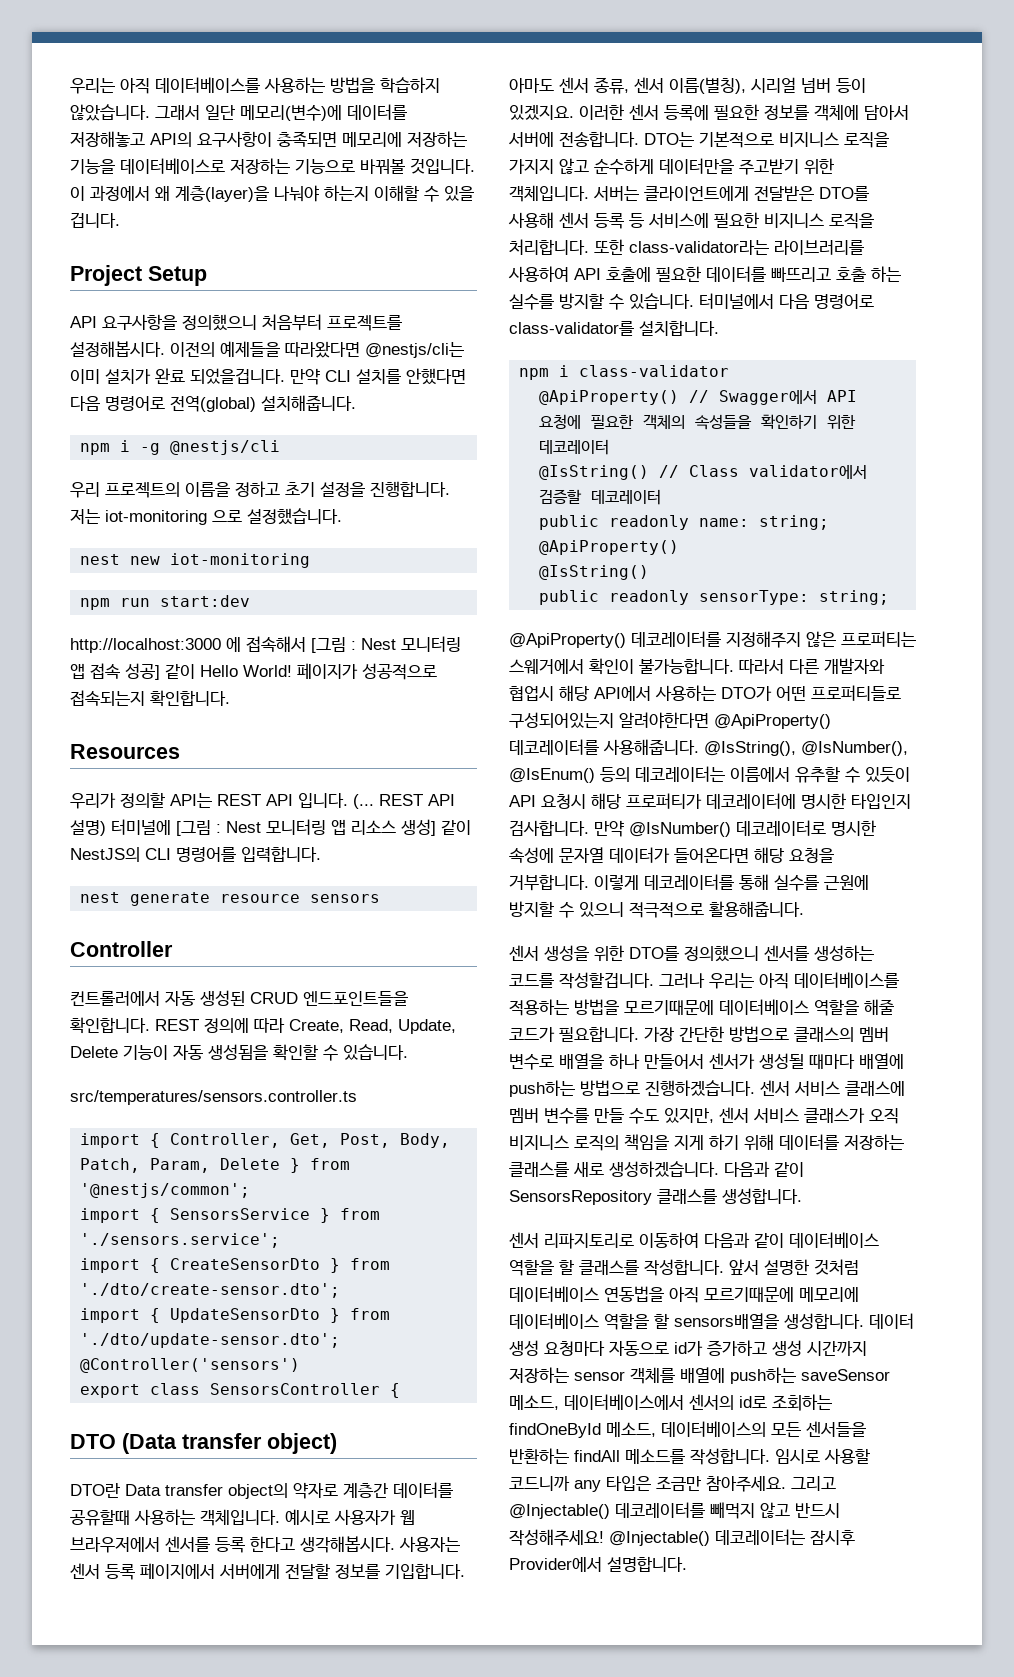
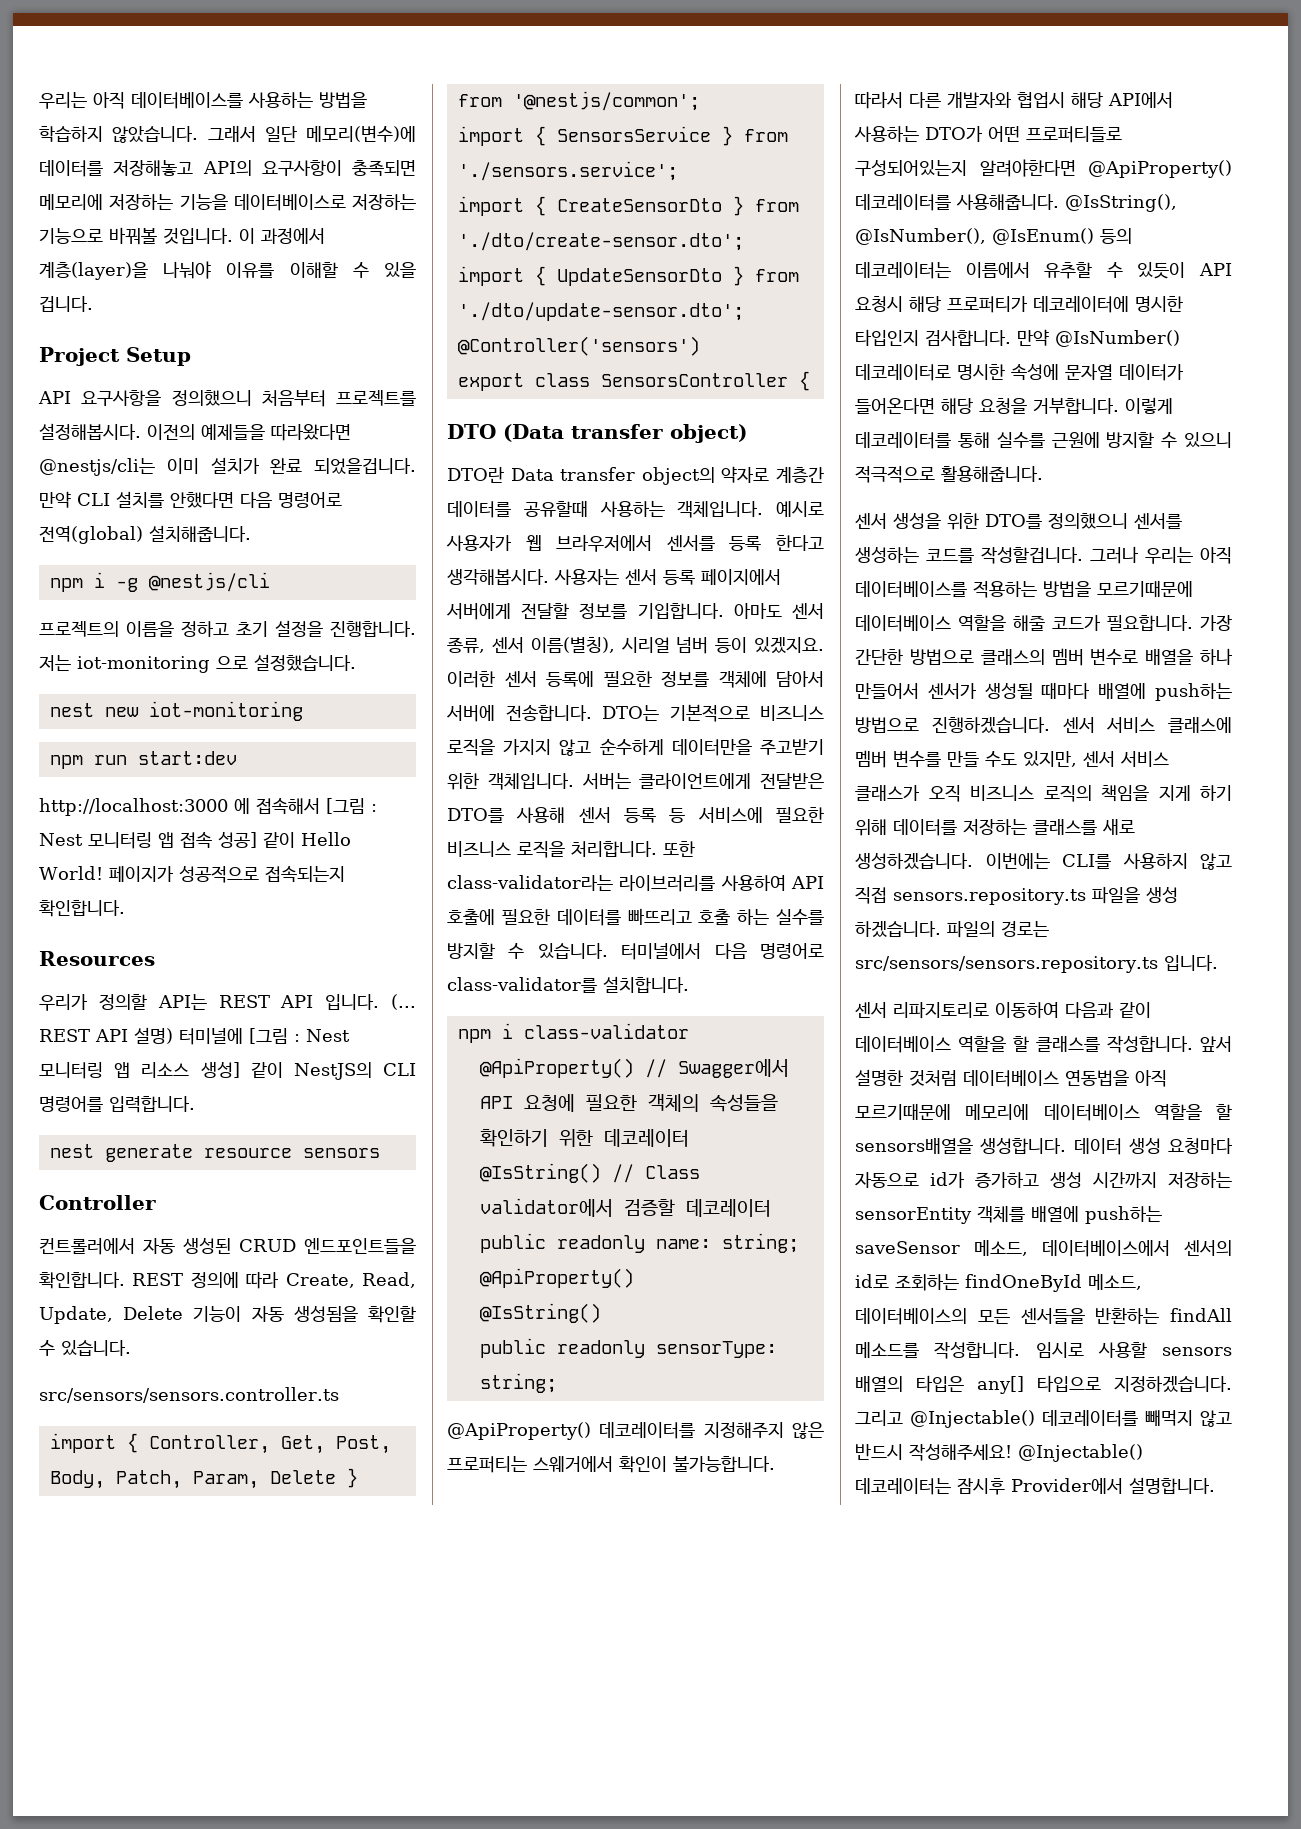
[155,186,170,201] 왜 -> (325, 236) none
[324,185,369,201] 하는지 -> [226,262,275,278] 이유를
[70,482,100,498] 우리 -> (270, 582) none
[70,1090,357,1105] src/temperatures/sensors.controller.ts -> [39,1387,339,1403] src/sensors/sensors.controller.ts
[779,132,839,147] 비지니스 -> [760,705,824,721] 비즈니스
[764,213,824,228] 비지니스 -> [447,841,511,857] 비즈니스
[509,1135,569,1150] 비지니스 -> [970,785,1034,801] 비즈니스
[724,1161,804,1177] [509,1188,802,1205] 다음과 같이 SensorsRepository 클래스를 생성합니다. -> [985,853,1232,870] [855,887,1178,905] [855,921,1049,938] [855,955,1218,973] 이번에는 CLI를 사용하지 않고 직접 sensors.repository.ts 파일을 생성 하겠습니다. 파일의 경로는 src/sensors/sensors.repository.ts 입니다.
[574,1371,625,1381] sensor -> [855,1207,972,1224] sensorEntity
[509,1476,786,1492] 코드니까 any 타입은 조금만 참아주세요. -> [1162,1347,1232,1356] [855,1375,1232,1394] sensors 배열의 타입은 any[] 타입으로 지정하겠습니다.

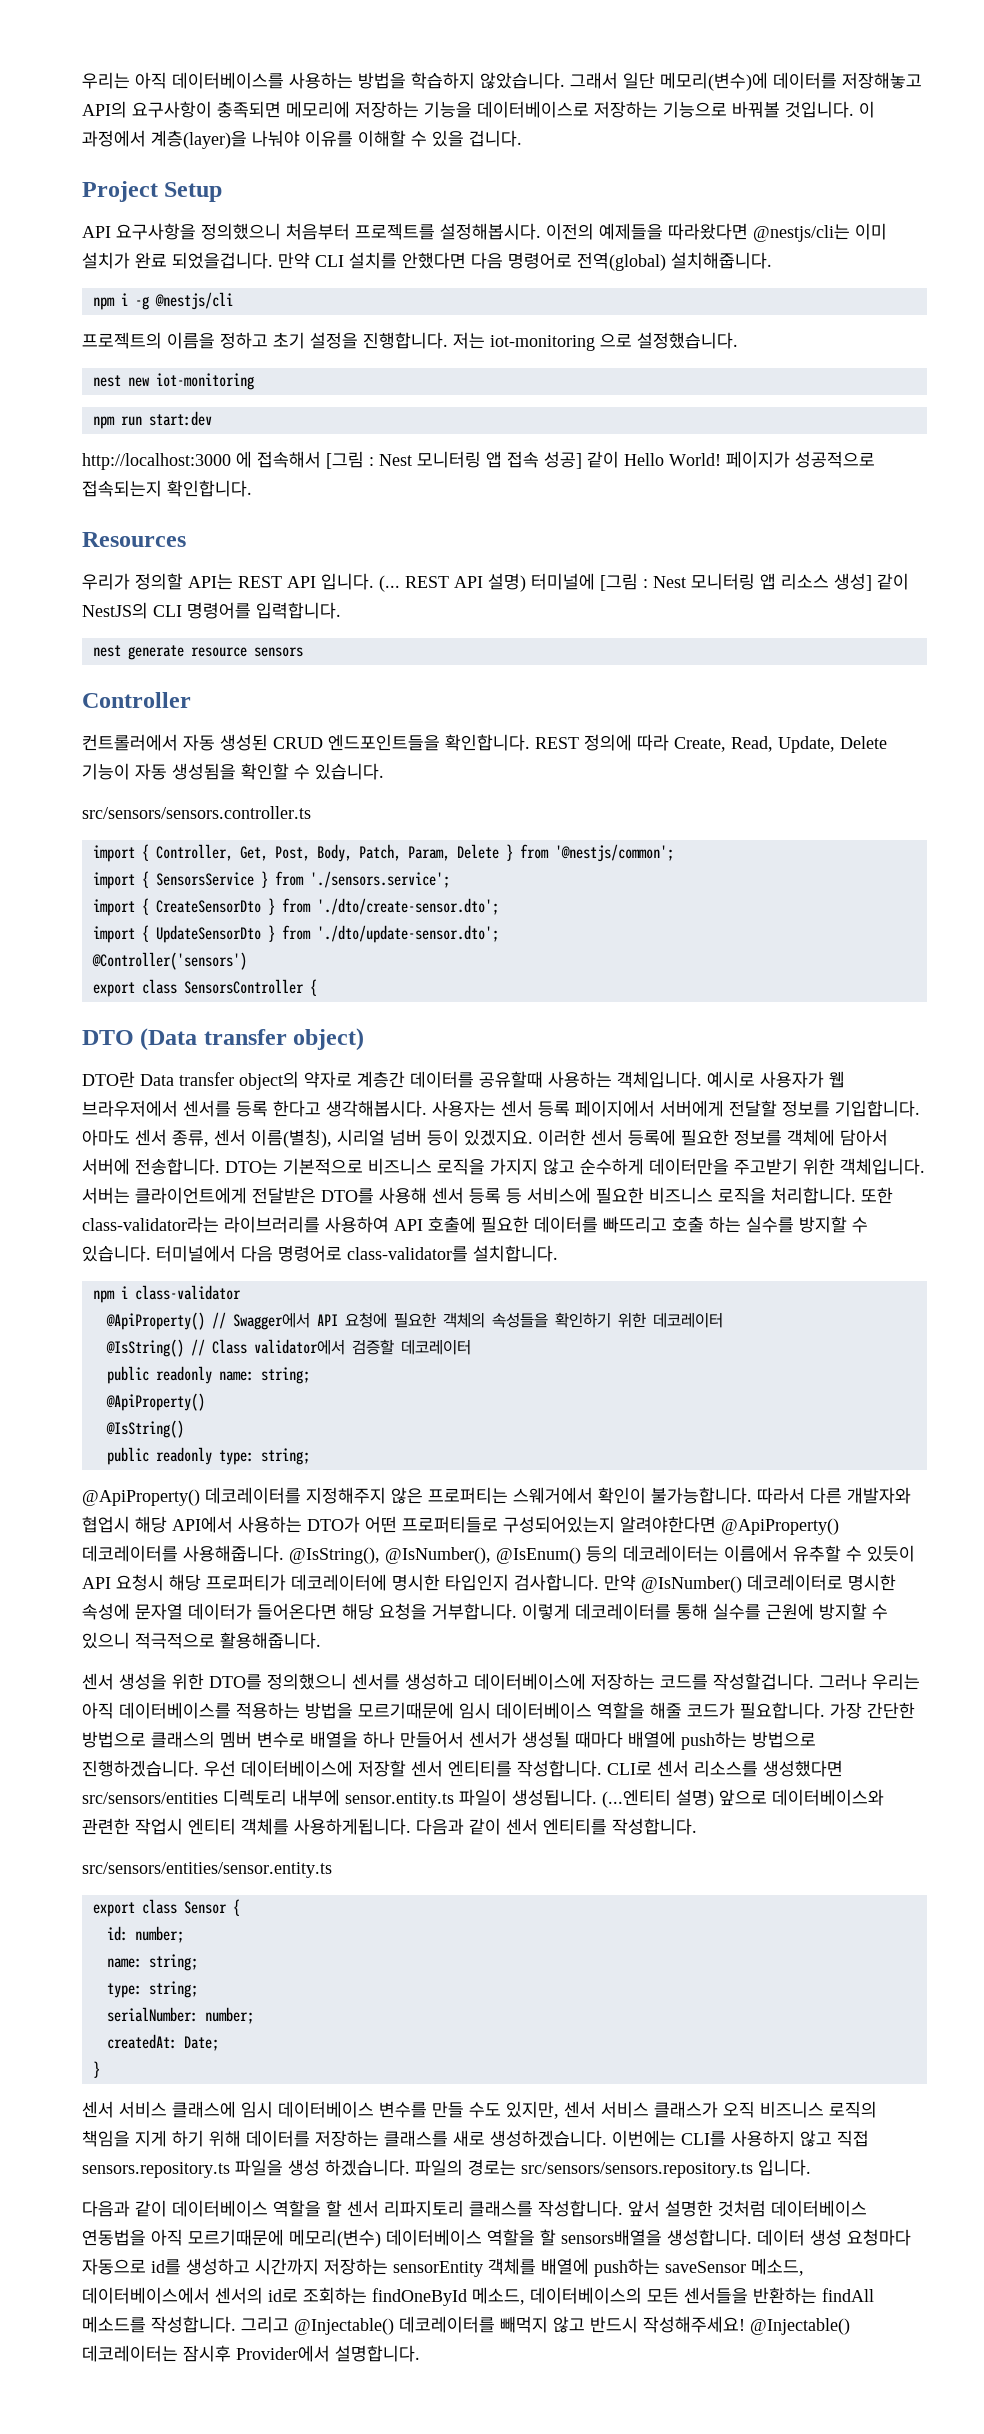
[655,1341,777,1358] sensorType: -> [218,1450,254,1465] type:
[855,547,919,563] 생성하는 -> [405,1673,655,1690] 생성하고 데이터베이스에 저장하는
(1193, 588) none -> [459,1702,491,1719] 임시
(1050, 725) none -> [204,1760,843,1777] [82,1789,884,1808] [82,1818,697,1835] [82,1862,332,1878] [92,1899,240,1917] [106,1926,184,1943] [106,1954,198,1971] [106,1981,198,1998] [106,2007,254,2024] [106,2034,219,2051] [92,2061,100,2078] 우선 데이터베이스에 저장할 센서 엔티티를 작성합니다. CLI로 센서 리소스를 생성했다면 src/sensors/entities 디렉토리 내부에 sensor.entity.ts 파일이 생성됩니다. (...엔티티 설명) 앞으로 데이터베이스와 관련한 작업시 엔티티 객체를 사용하게됩니다. 다음과 같이 센서 엔티티를 작성합니다. // src/sensors/entities/sensor.entity.ts // export class Sensor { // id: number; // name: string; // type: string; // serialNumber: number; // createdAt: Date; // } //
[855,750,887,768] 멤버 -> [241,2101,374,2118] 임시 데이터베이스
[855,1002,1059,1019] 센서 리파지토리로 이동하여 -> (811, 2167) none
(1029, 1044) none -> [347,2200,464,2217] 센서 리파지토리
[965,1104,1030,1120] 메모리에 -> [289,2229,381,2248] 메모리(변수)
[930,1172,1082,1188] id가 증가하고 생성 -> [151,2258,250,2275] id를 생성하고
[1035,1342,1232,1358] [855,1375,1232,1394] 임시로 사용할 sensors 배열의 타입은 any[] 타입으로 지정하겠습니다. -> (236, 2324) none

